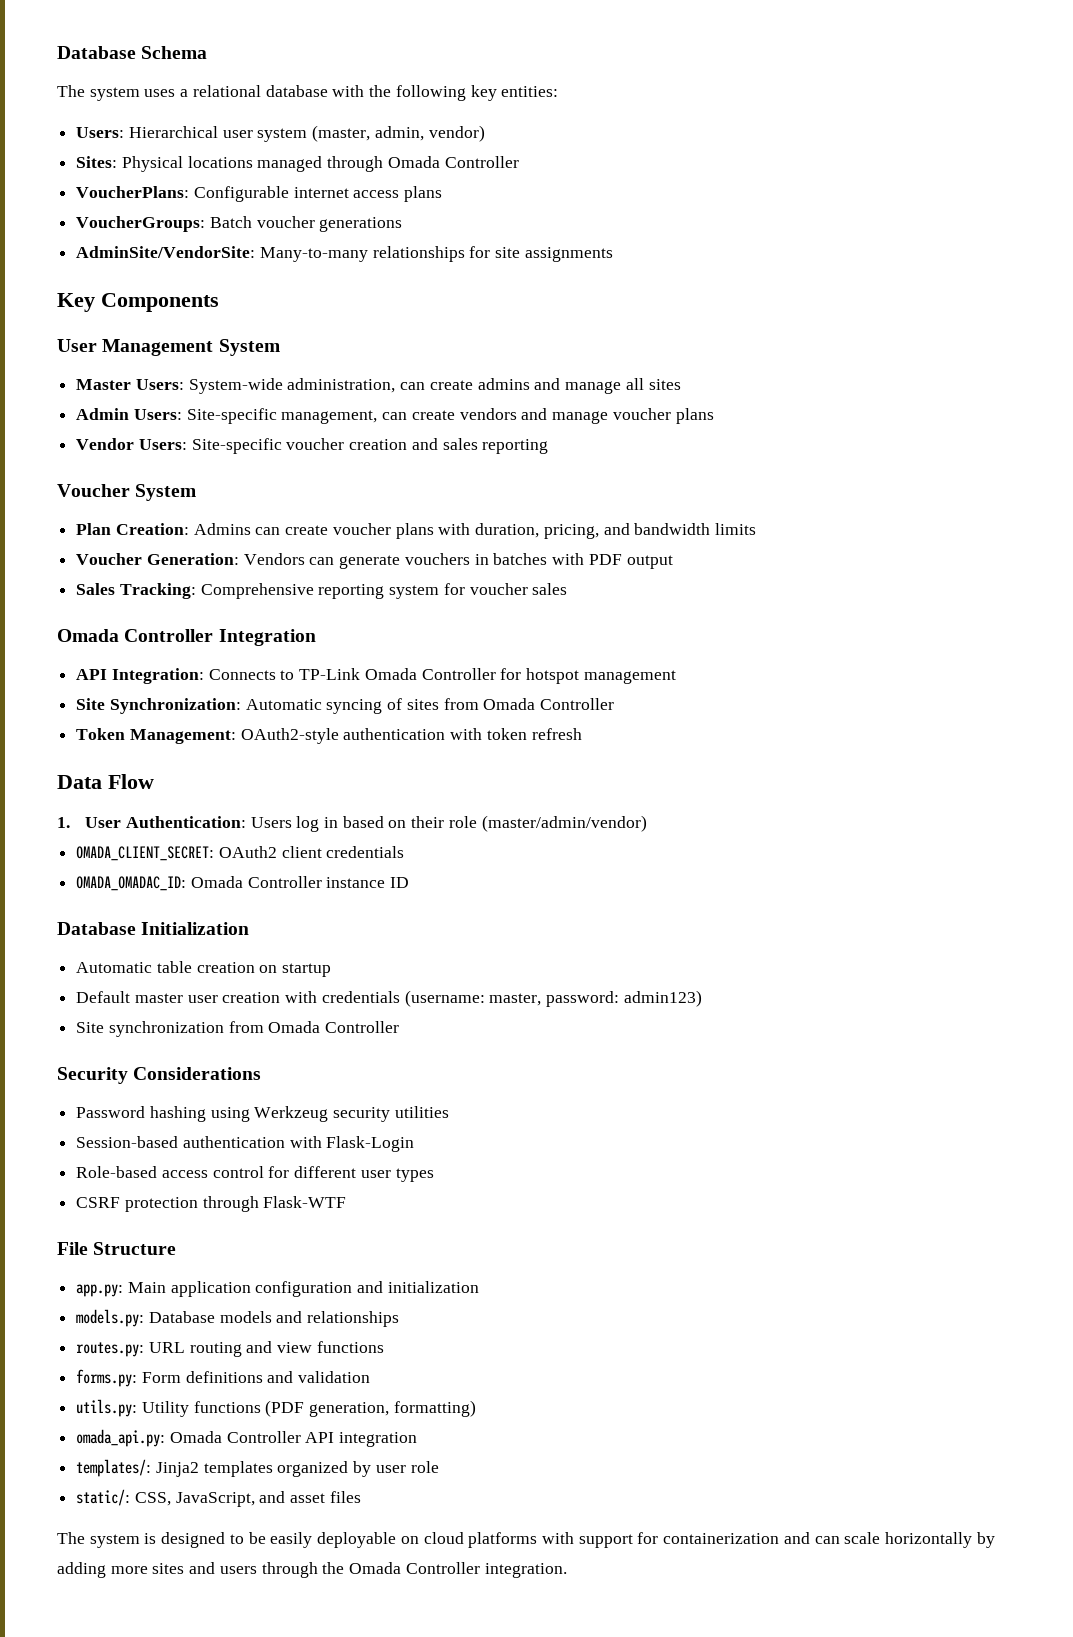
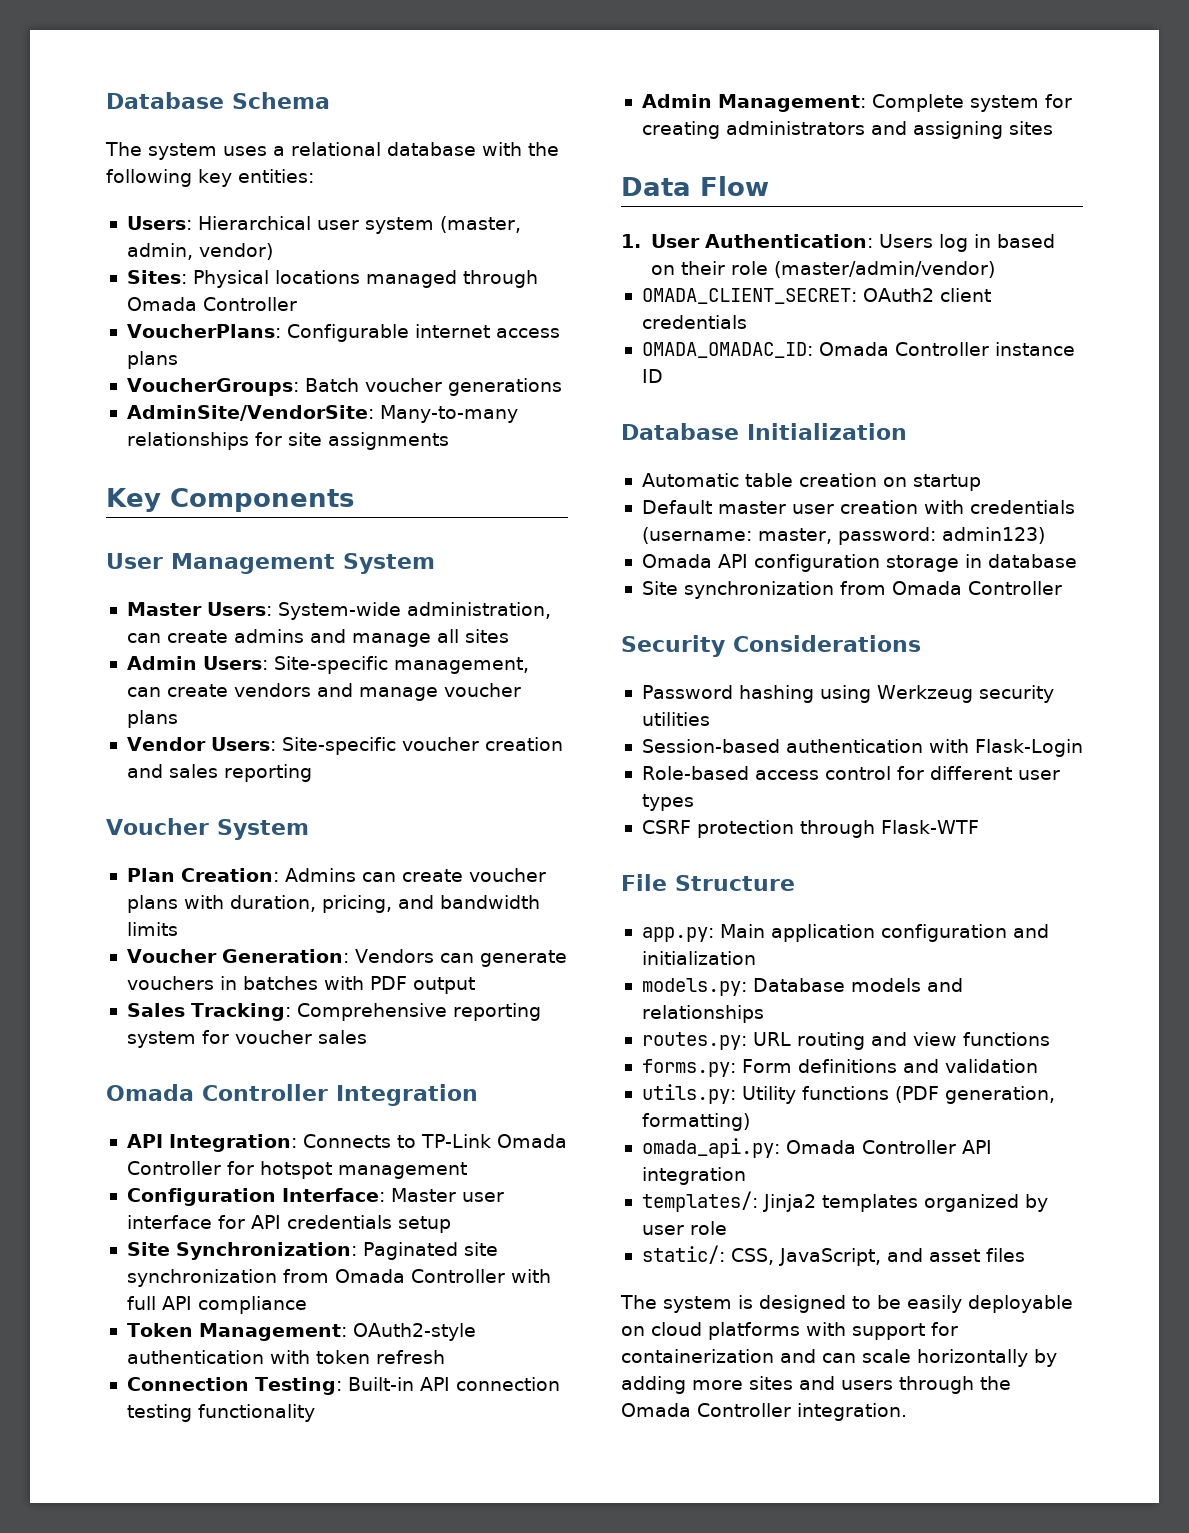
[76,698,615,714] Site Synchronization: Automatic syncing of sites from Omada Controller -> [126,1188,504,1206] [126,1215,451,1233] [126,1242,498,1260] [126,1269,551,1287] [126,1296,307,1314] Configuration Interface: Master user interface for API credentials setup // Site Synchronization: Paginated site synchronization from Omada Controller with full API compliance
(582, 734) none -> [126,1377,560,1395] [126,1404,315,1422] [641,94,1072,112] [641,121,1053,139] // Connection Testing: Built-in API connection testing functionality // Admin Management: Complete system for creating administrators and assigning sites
(702, 998) none -> [641,554,1077,572] // Omada API configuration storage in database

